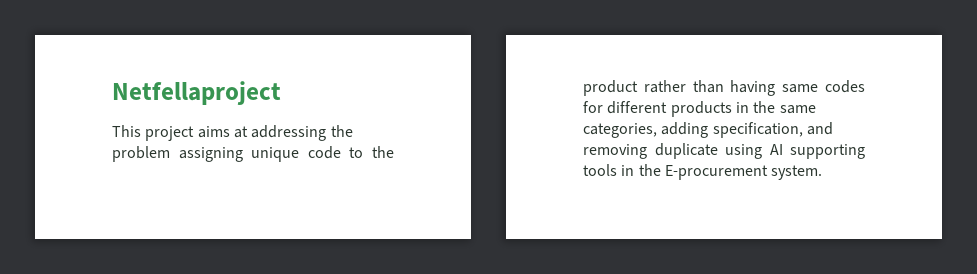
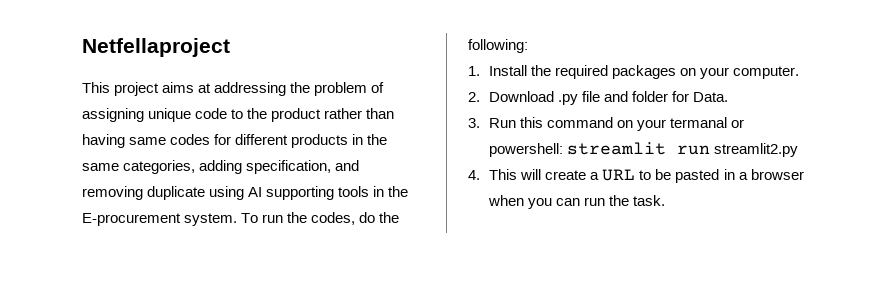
(170, 154) none -> [371,82,385,93] of
(823, 172) none -> [241,212,400,225] [468,39,528,53] [468,65,800,79] [468,91,729,105] [468,117,745,131] [489,142,799,157] [468,169,804,183] [488,195,666,209] To run the codes, do the following: // 1. Install the required packages on your computer. // 2. Download .py file and folder for Data. // 3. Run this command on your termanal or powershell: streamlit run streamlit2.py // 4. This will create a URL to be pasted in a browser when you can run the task.

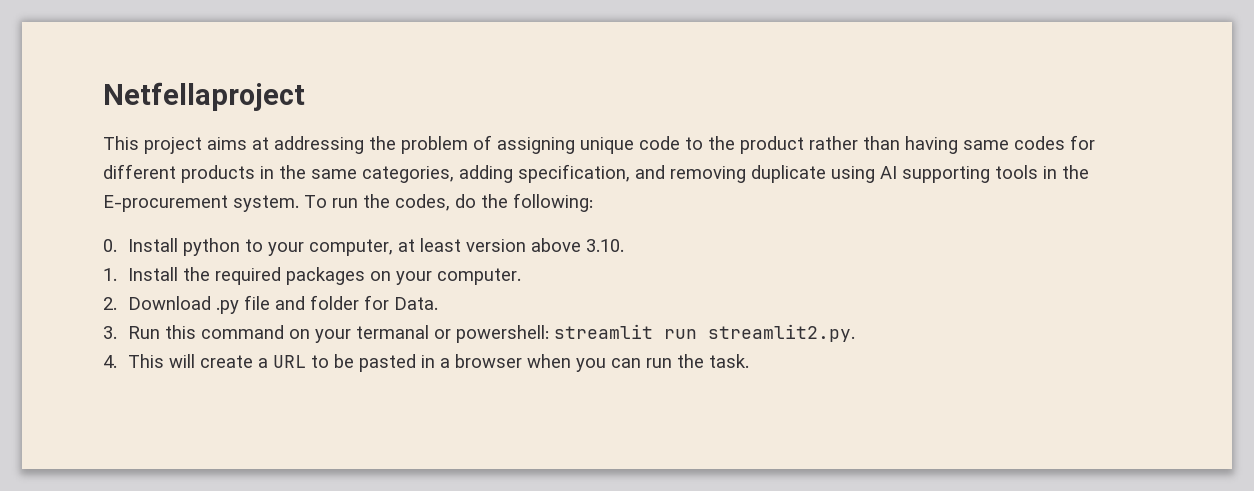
(528, 46) none -> [103,238,625,256] // 0. Install python to your computer, at least version above 3.10.
[714,143,799,157] streamlit2.py -> [708,324,856,342] streamlit2.py.

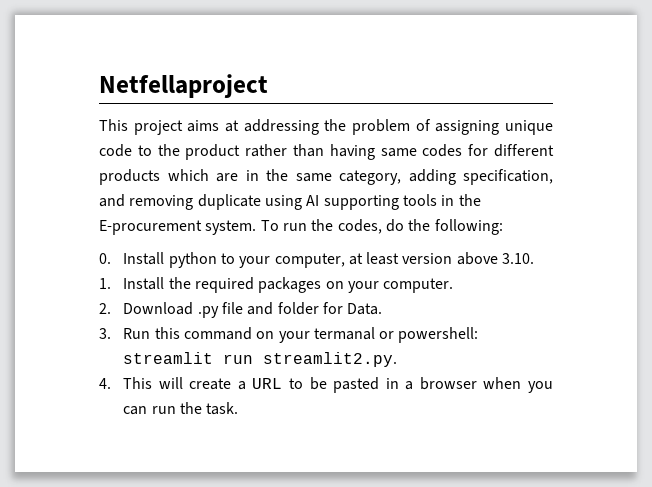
(255, 174) none -> [167,169,238,182] which are
[362,166,454,183] categories, -> [339,170,401,185] category,

